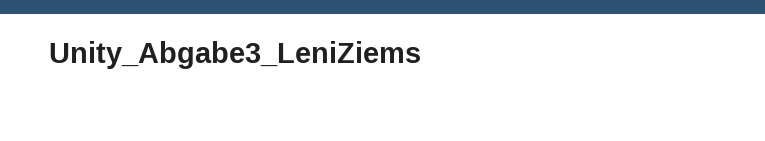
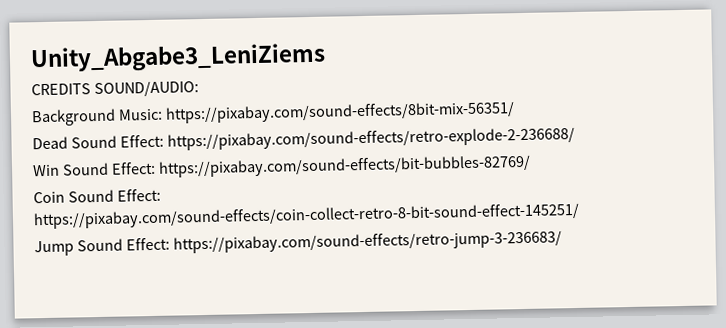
(421, 55) none -> [31,80,199,98] [31,101,515,127] [32,127,575,151] [32,154,531,178] [33,188,161,204] [33,202,580,230] [34,230,562,257] // CREDITS SOUND/AUDIO: // Background Music: https://pixabay.com/sound-effects/8bit-mix-56351/ // Dead Sound Effect: https://pixabay.com/sound-effects/retro-explode-2-236688/ // Win Sound Effect: https://pixabay.com/sound-effects/bit-bubbles-82769/ // Coin Sound Effect: https://pixabay.com/sound-effects/coin-collect-retro-8-bit-sound-effect-145251/ // Jump Sound Effect: https://pixabay.com/sound-effects/retro-jump-3-236683/

